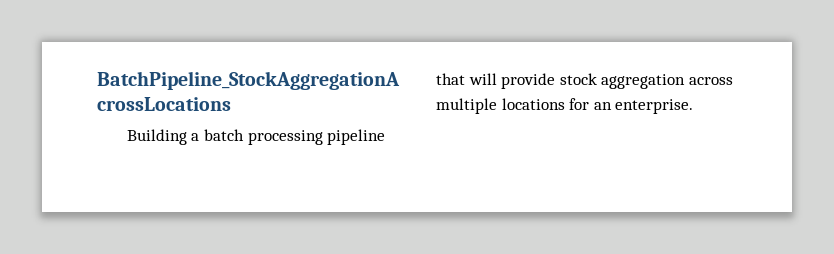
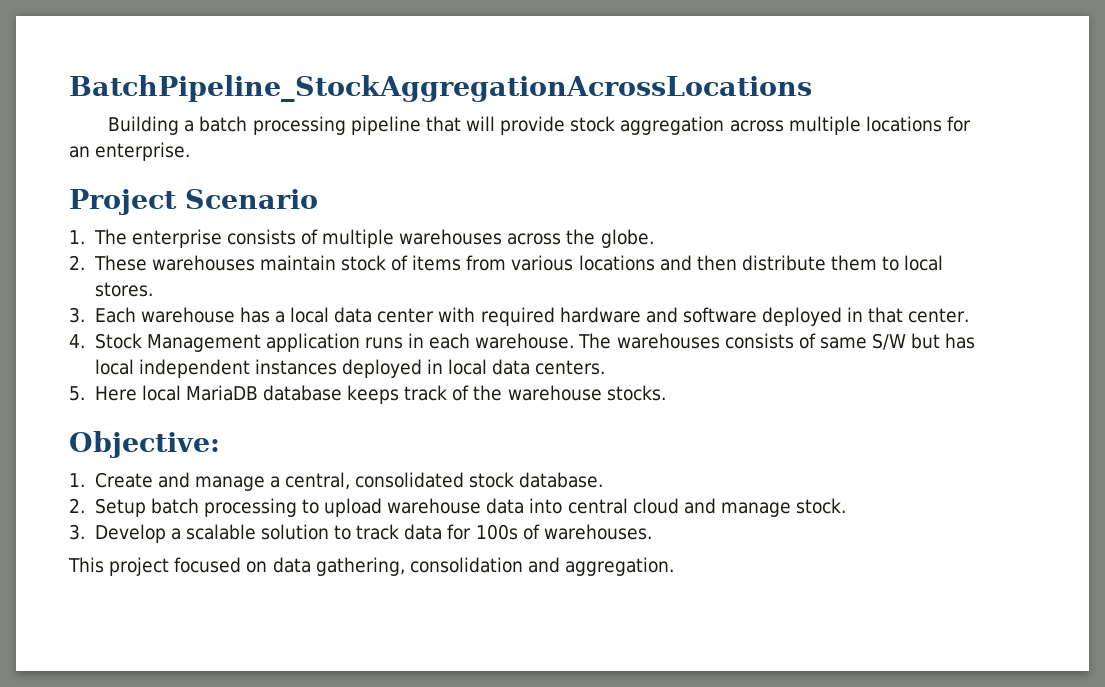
(694, 106) none -> [69,189,318,215] [69,229,654,248] [69,255,944,271] [94,282,153,297] [69,307,970,326] [69,333,976,352] [94,359,606,378] [69,385,666,404] [69,431,220,458] [69,472,604,491] [69,498,847,517] [69,524,652,543] [68,557,675,576] // Project Scenario // 1. The enterprise consists of multiple warehouses across the globe. // 2. These warehouses maintain stock of items from various locations and then distribute them to local stores. // 3. Each warehouse has a local data center with required hardware and software deployed in that center. // 4. Stock Management application runs in each warehouse. The warehouses consists of same S/W but has local independent instances deployed in local data centers. // 5. Here local MariaDB database keeps track of the warehouse stocks. // Objective: // 1. Create and manage a central, consolidated stock database. // 2. Setup batch processing to upload warehouse data into central cloud and manage stock. // 3. Develop a scalable solution to track data for 100s of warehouses. // This project focused on data gathering, consolidation and aggregation.

